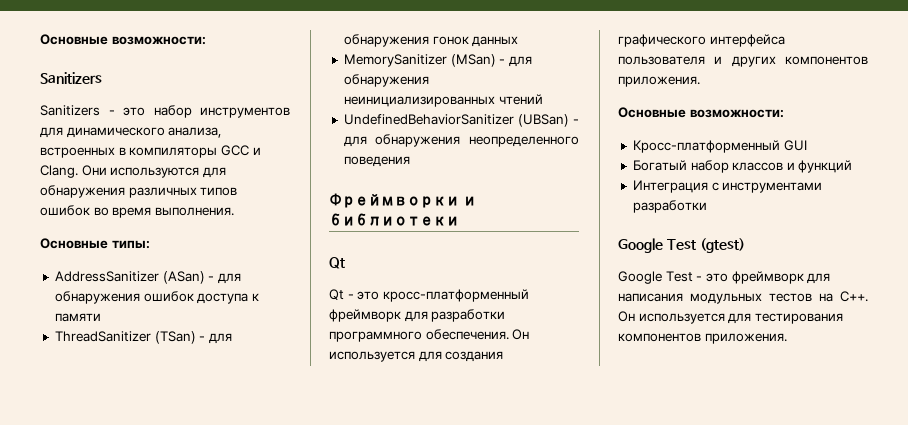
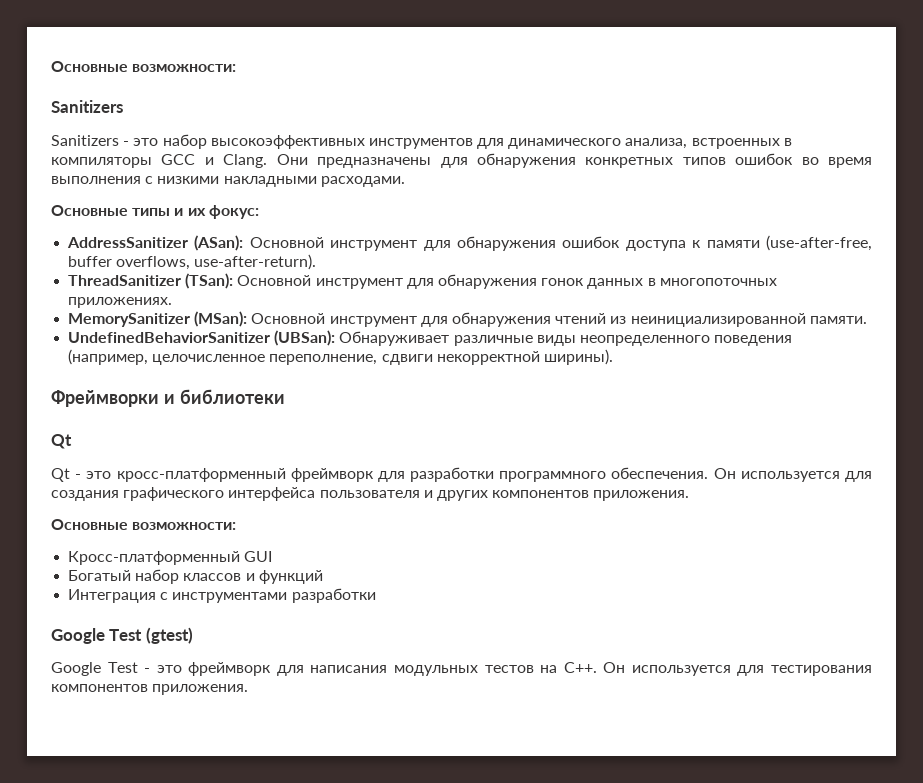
(192, 111) none -> [210,135,365,149] высокоэффективных
[110,167,226,178] [40,185,197,198] используются для обнаружения различных -> [317,153,674,168] предназначены для обнаружения конкретных
[154,207,234,216] [40,238,150,249] [54,271,215,284] выполнения. // Основные типы: // AddressSanitizer (ASan) - -> [51,176,405,187] [51,205,259,219] [67,235,418,251] выполнения с низкими накладными расходами. // Основные типы и их фокус: // AddressSanitizer (ASan): Основной инструмент
[54,331,232,344] [343,34,519,47] [343,54,532,67] [343,74,429,87] [343,96,495,107] // ThreadSanitizer (TSan) - для обнаружения гонок данных // MemorySanitizer (MSan) - для обнаружения неинициализированных -> [765,235,872,251] [68,254,317,270] [68,273,777,289] [68,297,173,308] [68,311,551,327] (use-after-free, buffer overflows, use-after-return). // ThreadSanitizer (TSan): Основной инструмент для обнаружения гонок данных в многопоточных приложениях. // MemorySanitizer (MSan): Основной инструмент для обнаружения
[343,114,579,127] [343,134,579,147] [343,156,410,167] // UndefinedBehaviorSanitizer (UBSan) - для обнаружения неопределенного поведения -> [610,313,867,327] [68,330,793,346] [68,349,613,365] из неинициализированной памяти. // UndefinedBehaviorSanitizer (UBSan): Обнаруживает различные виды неопределенного поведения (например, целочисленное переполнение, сдвиги некорректной ширины).

